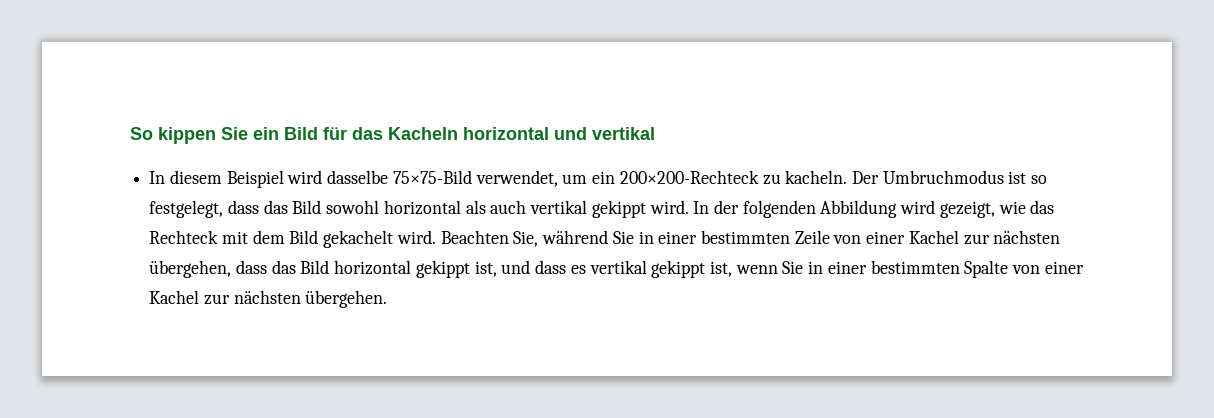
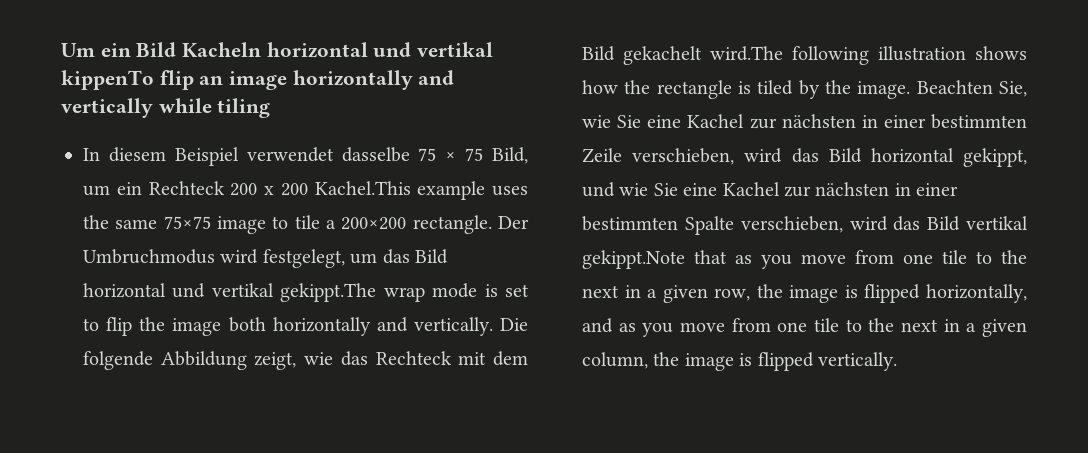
[130,127,655,144] [149,170,1048,188] [149,200,995,218] So kippen Sie ein Bild für das Kacheln horizontal und vertikal // In diesem Beispiel wird dasselbe 75×75-Bild verwendet, um ein 200×200-Rechteck zu kacheln. Der Umbruchmodus ist so festgelegt, dass das Bild sowohl horizontal als auch vertikal gekippt wird. In der folgenden Abbildung wird gezeigt, -> [61,42,494,58] [61,70,455,90] [61,98,271,118] [83,147,528,166] [83,181,528,200] [83,215,529,234] [83,249,448,268] [83,283,529,302] [83,317,528,336] [83,351,297,370] Um ein Bild Kacheln horizontal und vertikal kippenTo flip an image horizontally and vertically while tiling // In diesem Beispiel verwendet dasselbe 75 × 75 Bild, um ein Rechteck 200 x 200 Kachel.This example uses the same 75×75 image to tile a 200×200 rectangle. Der Umbruchmodus wird festgelegt, um das Bild horizontal und vertikal gekippt.The wrap mode is set to flip the image both horizontally and vertically. Die folgende Abbildung zeigt,
[396,230,1061,247] [149,260,1084,278] [149,290,388,308] wird. Beachten Sie, während Sie in einer bestimmten Zeile von einer Kachel zur nächsten übergehen, dass das Bild horizontal gekippt ist, und dass es vertikal gekippt ist, wenn Sie in einer bestimmten Spalte von einer Kachel zur nächsten übergehen. -> [710,46,1027,65] [582,80,1027,99] [582,114,1027,129] [582,148,1027,167] [582,182,959,197] [582,216,1028,235] [582,250,1027,269] [582,284,1027,303] [582,318,1027,337] [582,352,897,371] wird.The following illustration shows how the rectangle is tiled by the image. Beachten Sie, wie Sie eine Kachel zur nächsten in einer bestimmten Zeile verschieben, wird das Bild horizontal gekippt, und wie Sie eine Kachel zur nächsten in einer bestimmten Spalte verschieben, wird das Bild vertikal gekippt.Note that as you move from one tile to the next in a given row, the image is flipped horizontally, and as you move from one tile to the next in a given column, the image is flipped vertically.

